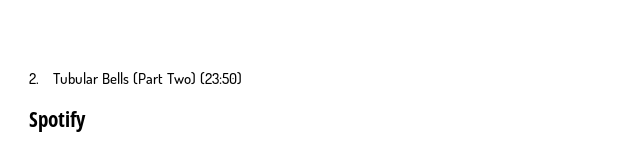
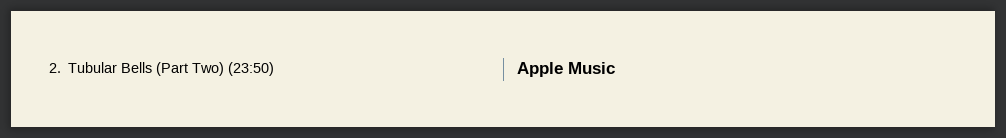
[29,111,86,132] Spotify -> [517,62,615,77] Apple Music

